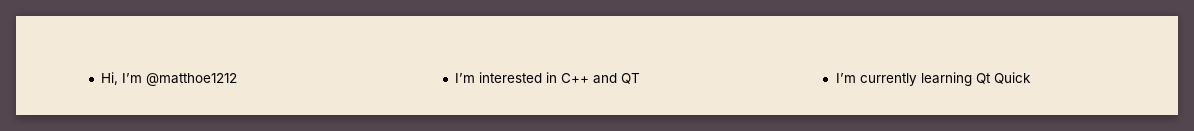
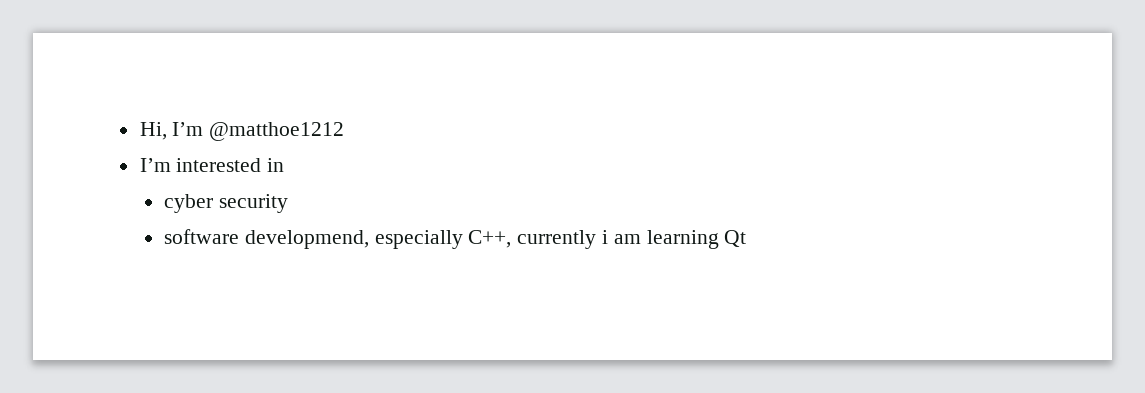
[560,73,640,84] [835,73,917,86] C++ and QT // I’m currently -> [164,194,288,213] [164,229,641,249] // cyber security // software developmend, especially C++, currently i am
[993,72,1031,84] Quick -> (747, 238) none

